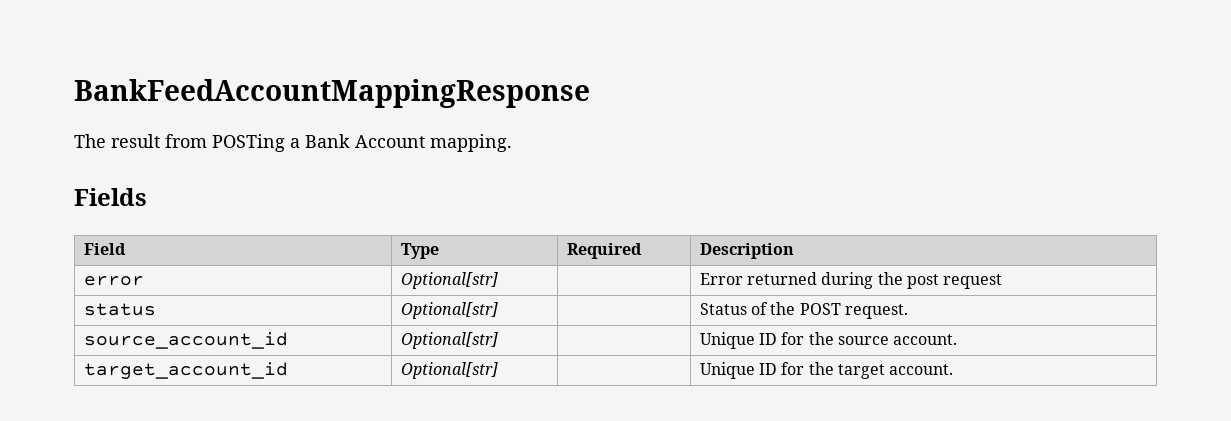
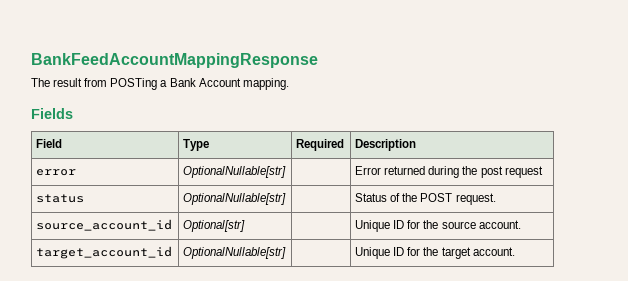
[400,272,498,289] Optional[str] -> [183,166,287,178] OptionalNullable[str]
[400,302,498,319] Optional[str] -> [183,193,287,205] OptionalNullable[str]
[400,362,498,379] Optional[str] -> [183,247,287,259] OptionalNullable[str]

